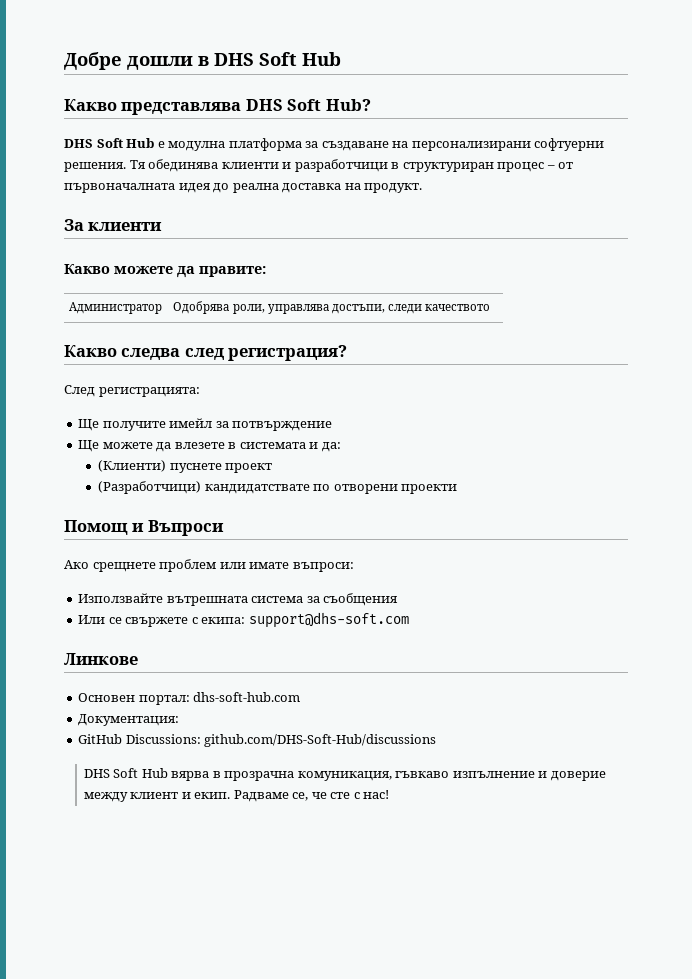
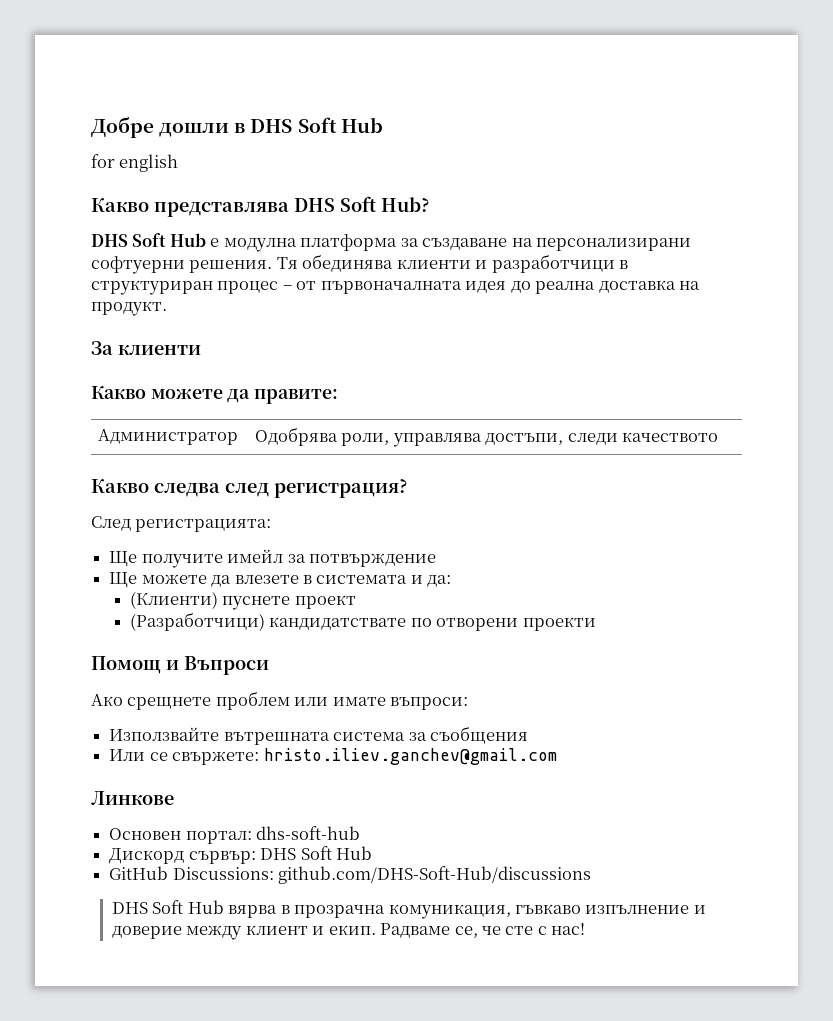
(341, 59) none -> [91,154,179,172] // for english
[125,612,409,628] свържете с екипа: support@dhs-soft.com -> [172,748,557,765] свържете: hristo.iliev.ganchev@gmail.com
[193,692,301,702] [78,714,180,726] dhs-soft-hub.com // Документация: -> [256,826,361,840] [109,846,372,864] dhs-soft-hub // Дискорд сървър: DHS Soft Hub

